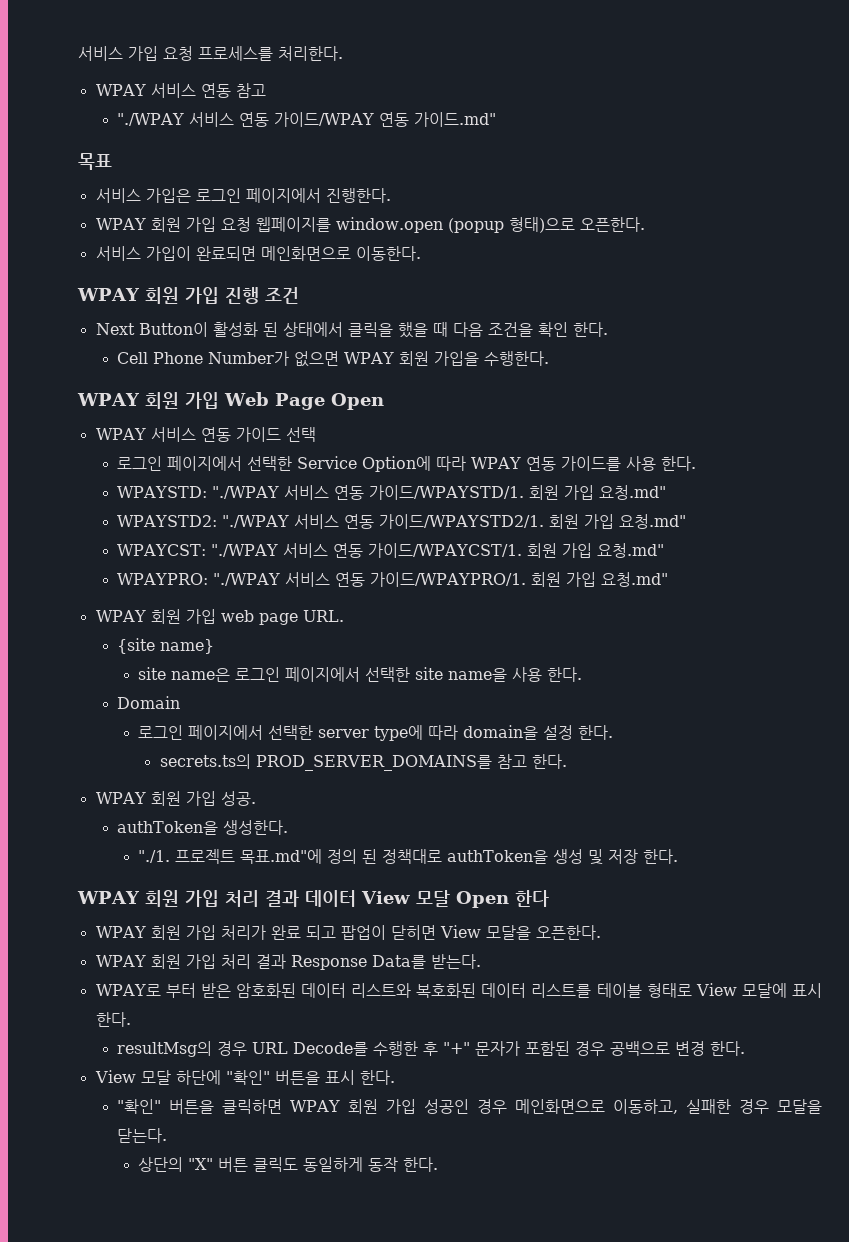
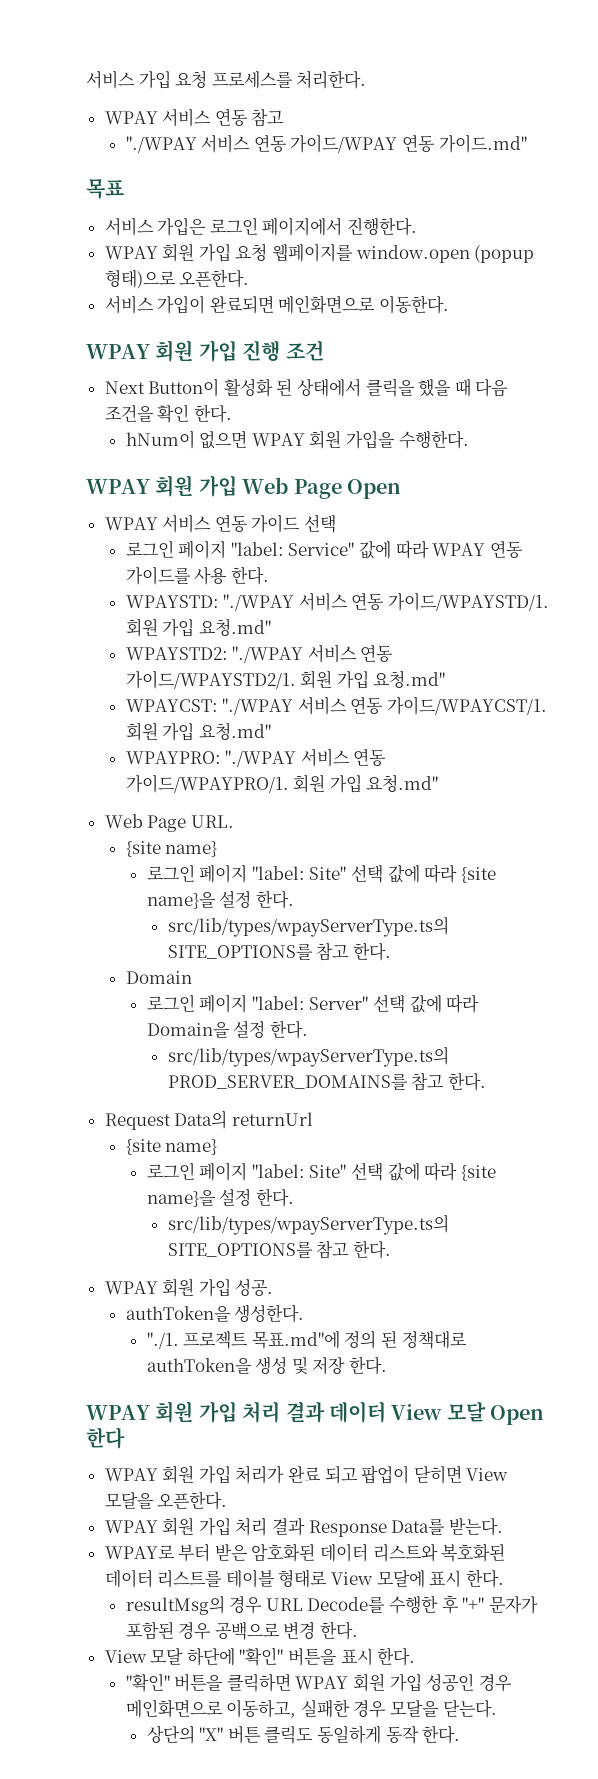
[116,351,289,366] Cell Phone Number가 -> [125,430,195,449] hNum이
[166,456,431,472] 페이지에서 선택한 Service Option에 -> [178,540,392,559] 페이지 "label: Service" 값에
[95,609,344,625] [116,638,214,654] [138,667,583,682] [116,696,180,709] [138,725,614,741] [159,754,251,769] WPAY 회원 가입 web page URL. // {site name} // site name은 로그인 페이지에서 선택한 site name을 사용 한다. // Domain // 로그인 페이지에서 선택한 server type에 따라 domain을 설정 한다. // secrets.ts의 -> [104,814,234,832] [125,841,218,857] [146,864,496,883] [146,890,294,909] [167,916,449,937] [167,942,391,961] [125,971,192,984] [146,994,480,1013] [146,1020,308,1039] [167,1046,449,1067] Web Page URL. // {site name} // 로그인 페이지 "label: Site" 선택 값에 따라 {site name}을 설정 한다. // src/lib/types/wpayServerType.ts의 SITE_OPTIONS를 참고 한다. // Domain // 로그인 페이지 "label: Server" 선택 값에 따라 Domain을 설정 한다. // src/lib/types/wpayServerType.ts의
(567, 761) none -> [104,1110,313,1130] [125,1139,218,1155] [146,1162,496,1181] [146,1188,294,1207] [167,1214,449,1235] [167,1240,391,1259] // Request Data의 returnUrl // {site name} // 로그인 페이지 "label: Site" 선택 값에 따라 {site name}을 설정 한다. // src/lib/types/wpayServerType.ts의 SITE_OPTIONS를 참고 한다.

